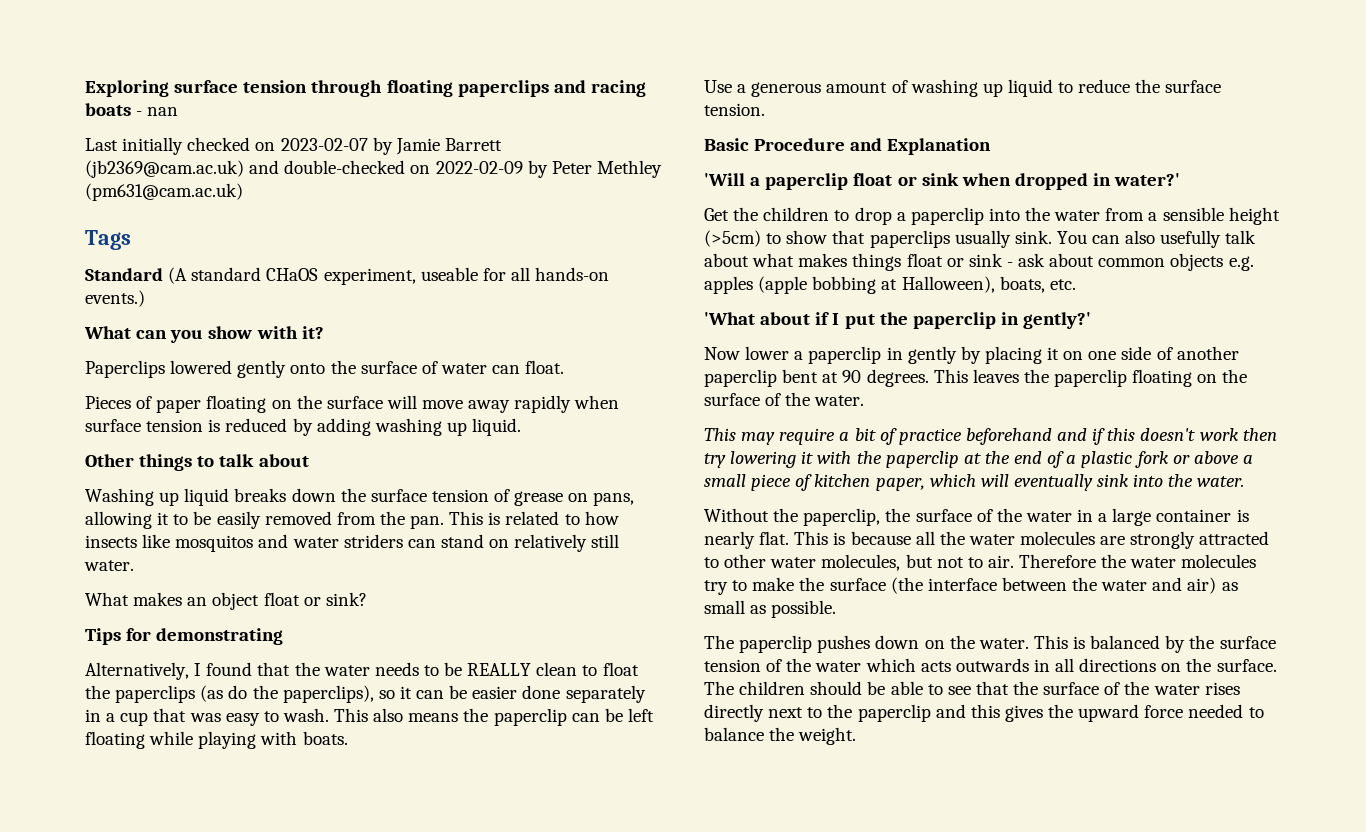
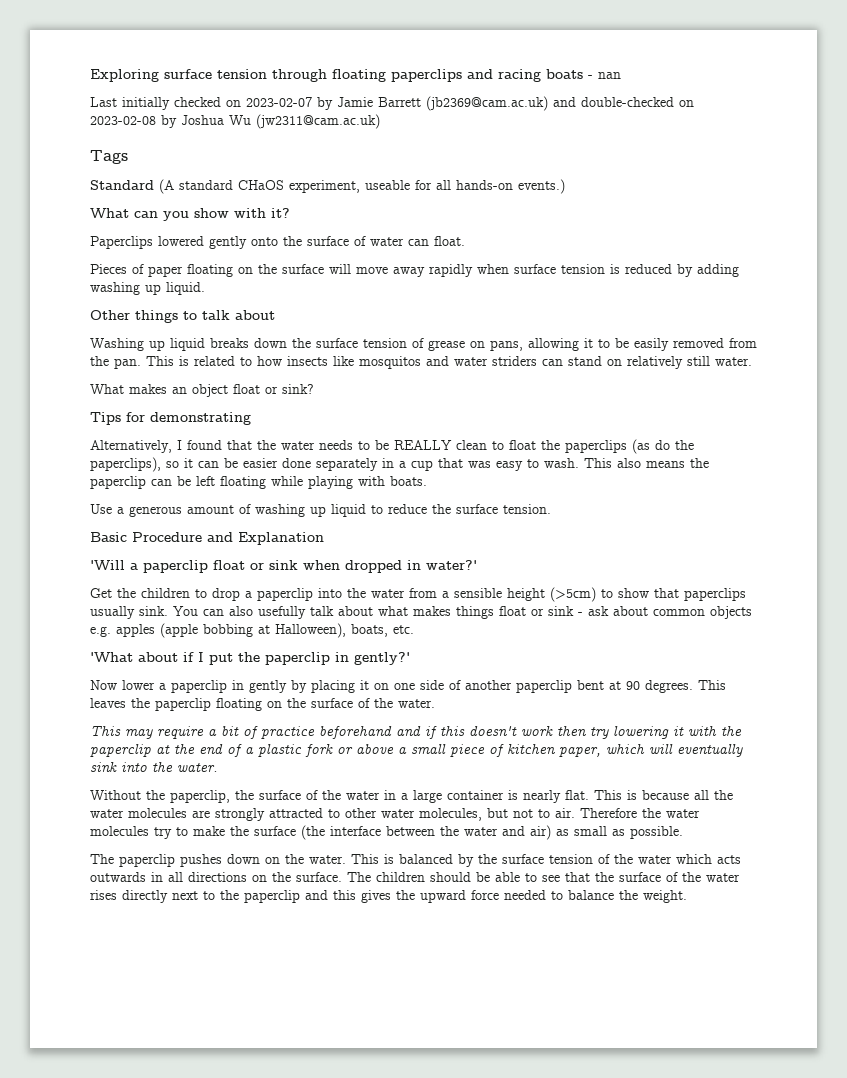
[435,160,662,178] [85,183,243,201] 2022-02-09 by Peter Methley (pm631@cam.ac.uk) -> [90,114,380,129] 2023-02-08 by Joshua Wu (jw2311@cam.ac.uk)

